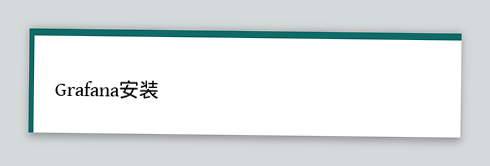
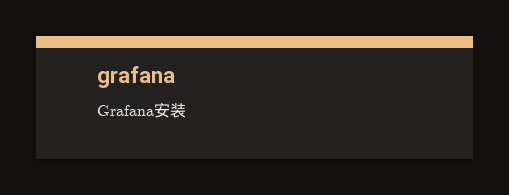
(54, 88) none -> [97,66,175,88] grafana //

